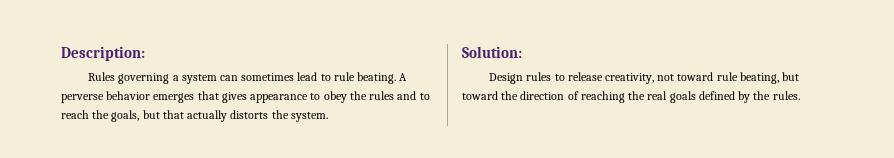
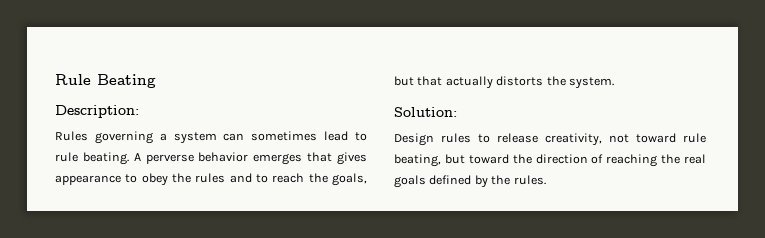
(61, 53) none -> [55,74,156,88] Rule Beating //

